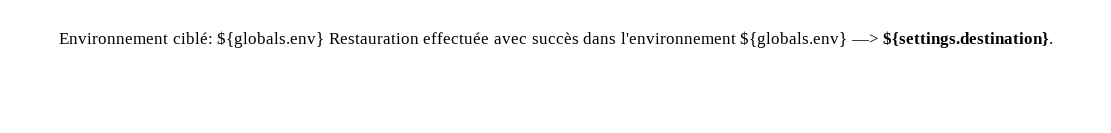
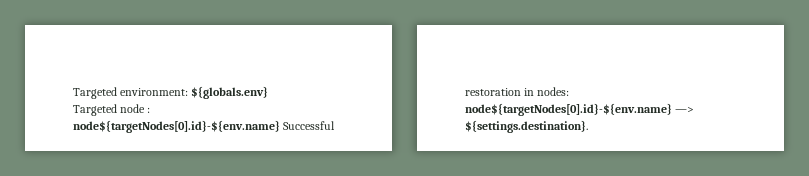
[59,31,848,48] Environnement ciblé: ${globals.env} Restauration effectuée avec succès dans l'environnement ${globals.env} -> [73,86,269,99] [73,104,151,116] [73,120,336,133] [465,87,570,96] [465,103,672,116] Targeted environment: ${globals.env} // Targeted node : node${targetNodes[0].id}-${env.name} Successful restoration in nodes: node${targetNodes[0].id}-${env.name}

